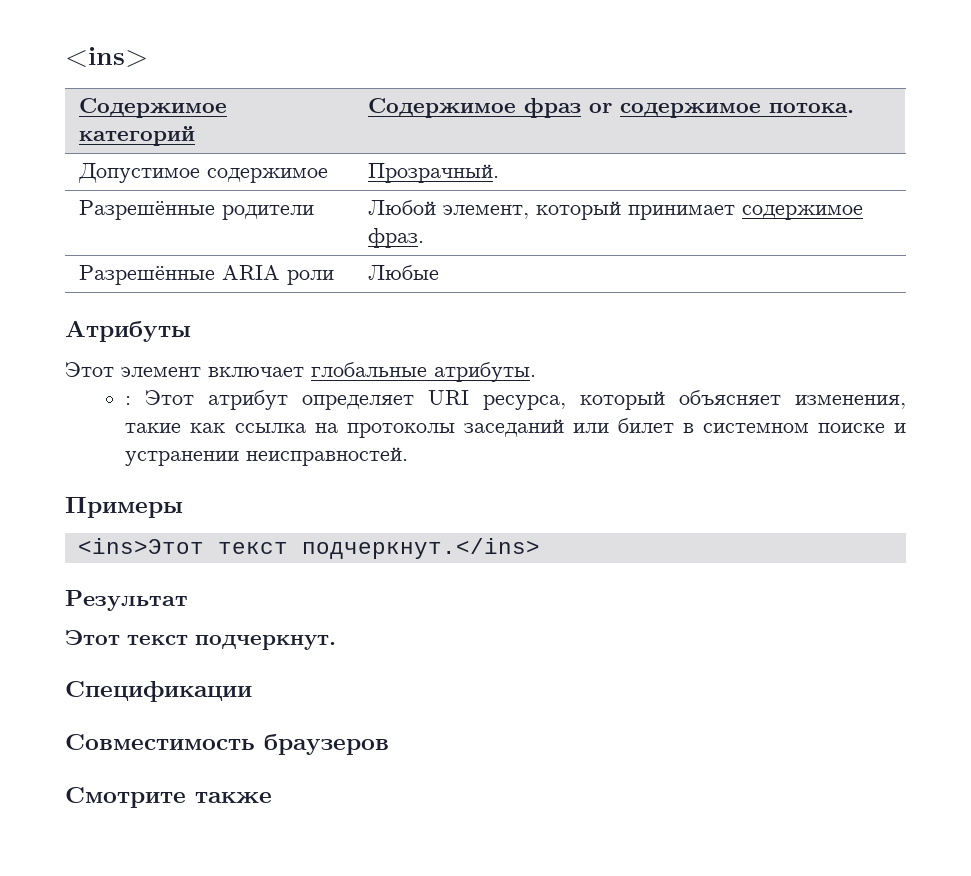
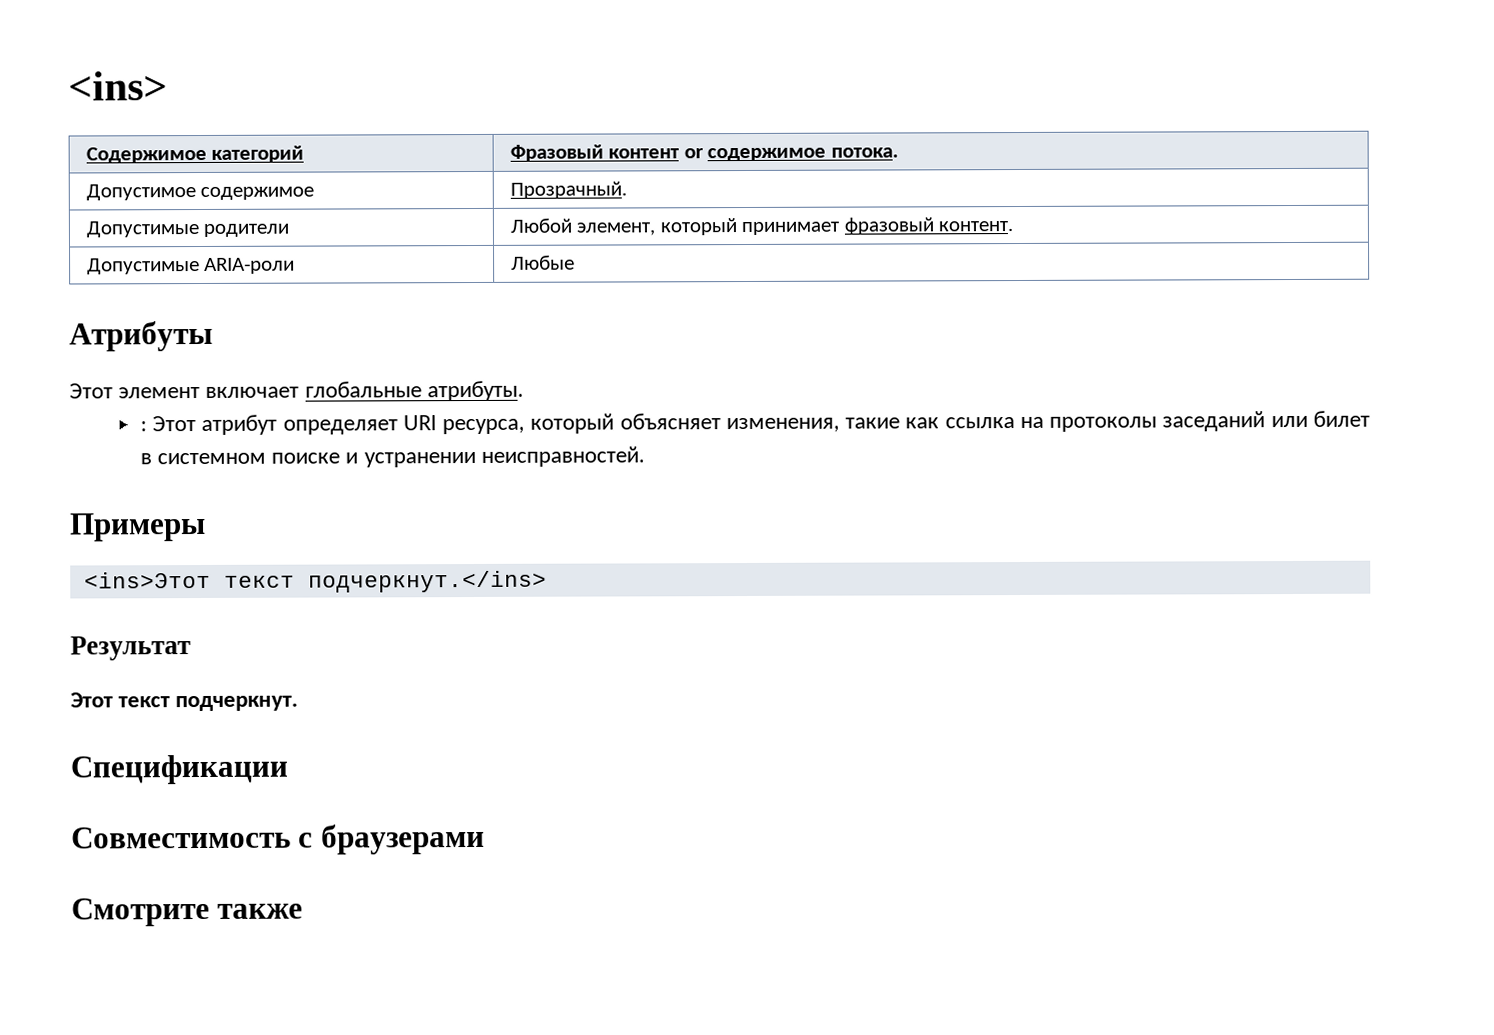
[368,98,582,118] Содержимое фраз -> [509,144,681,162] Фразовый контент
[79,200,216,220] Разрешённые -> [85,221,199,238] Допустимые
[742,205,864,220] [368,228,425,248] [79,265,335,285] содержимое фраз. // Разрешённые ARIA роли -> [843,217,1014,235] [86,257,296,275] фразовый контент. // Допустимые ARIA-роли
[264,734,389,755] браузеров -> [298,823,485,855] с браузерами

